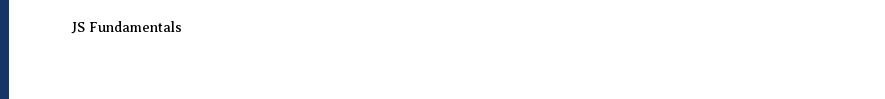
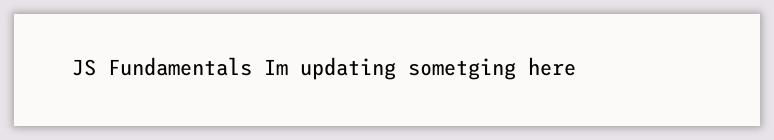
(182, 26) none -> [264,57,576,80] Im updating sometging here

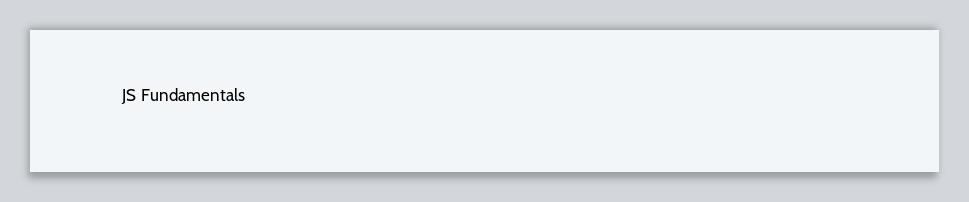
[264,57,576,80] Im updating sometging here -> (245, 94) none

